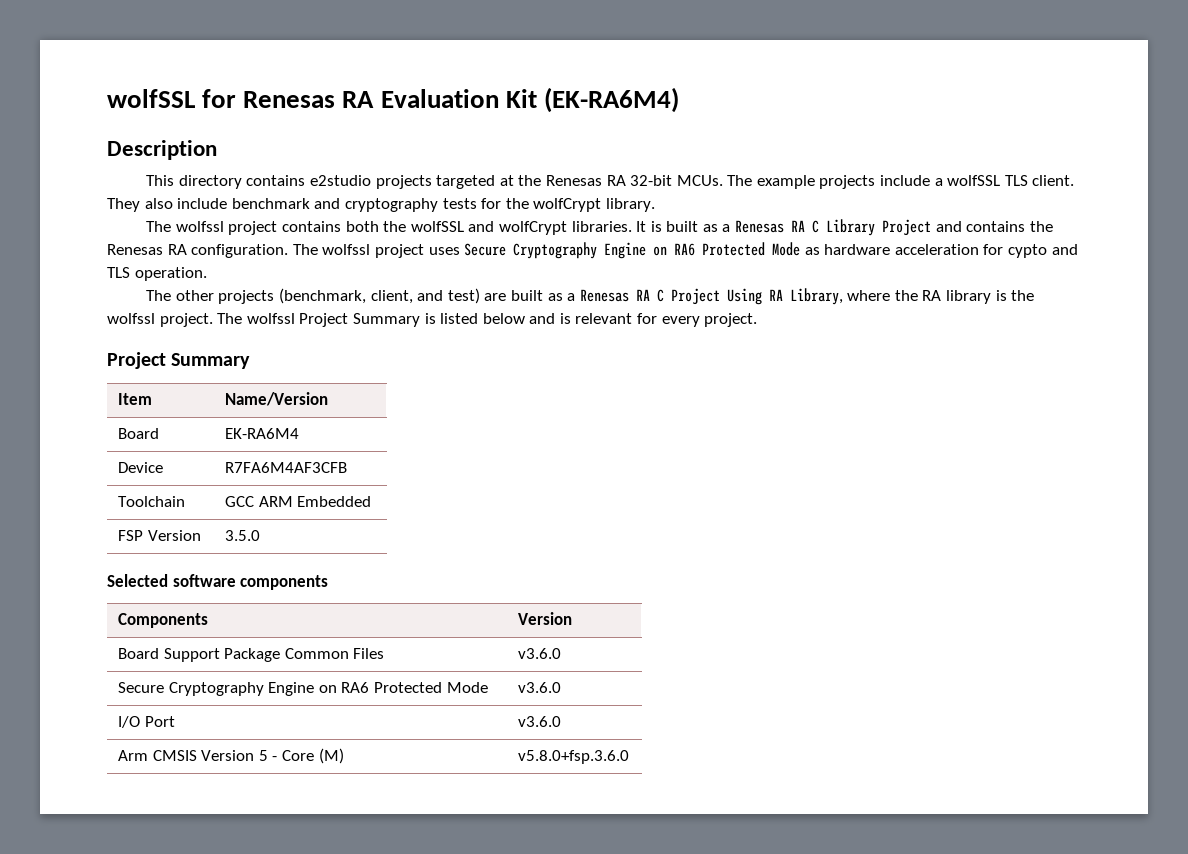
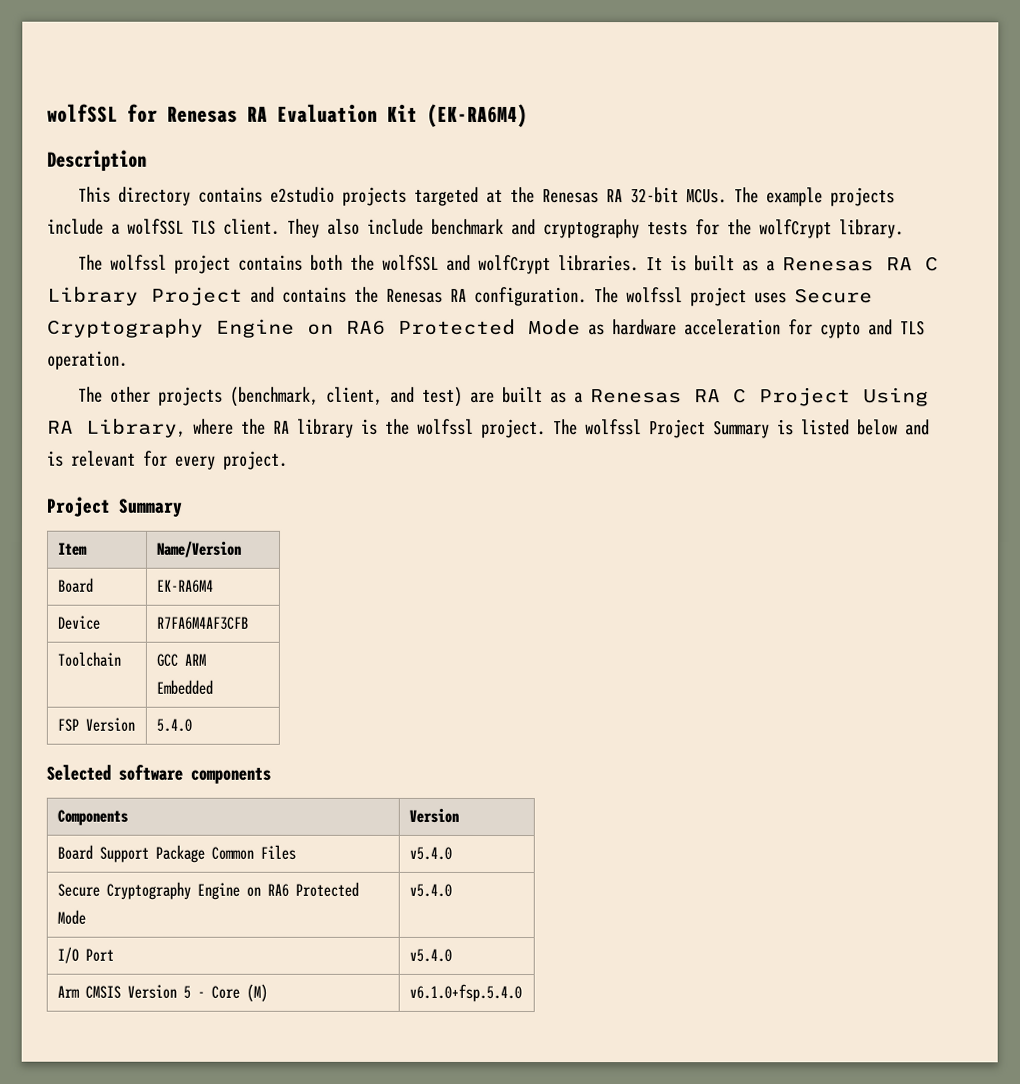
[225,530,261,541] 3.5.0 -> [156,718,193,732] 5.4.0
[518,648,562,659] v3.6.0 -> [409,846,453,860] v5.4.0
[518,682,562,693] v3.6.0 -> [409,883,453,897] v5.4.0
[518,716,562,727] v3.6.0 -> [409,948,453,962] v5.4.0
[518,750,630,764] v5.8.0+fsp.3.6.0 -> [409,983,523,1003] v6.1.0+fsp.5.4.0

